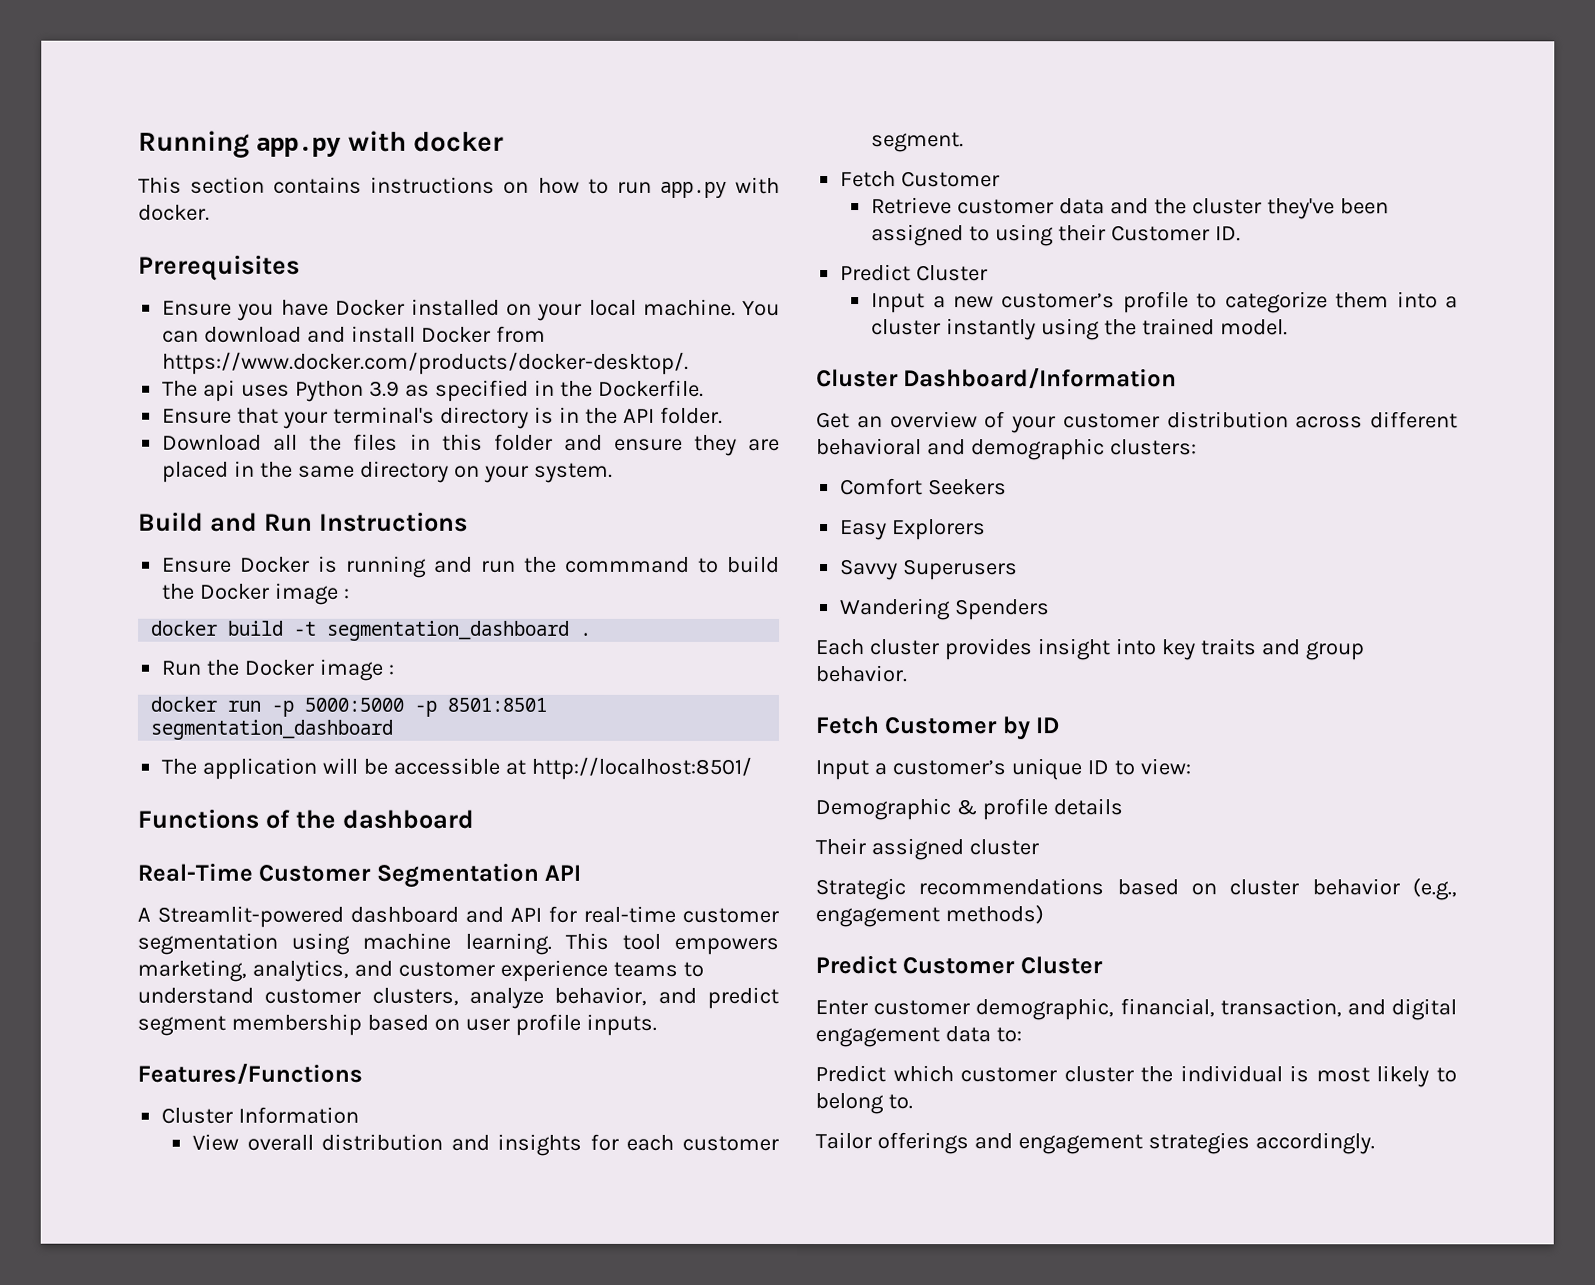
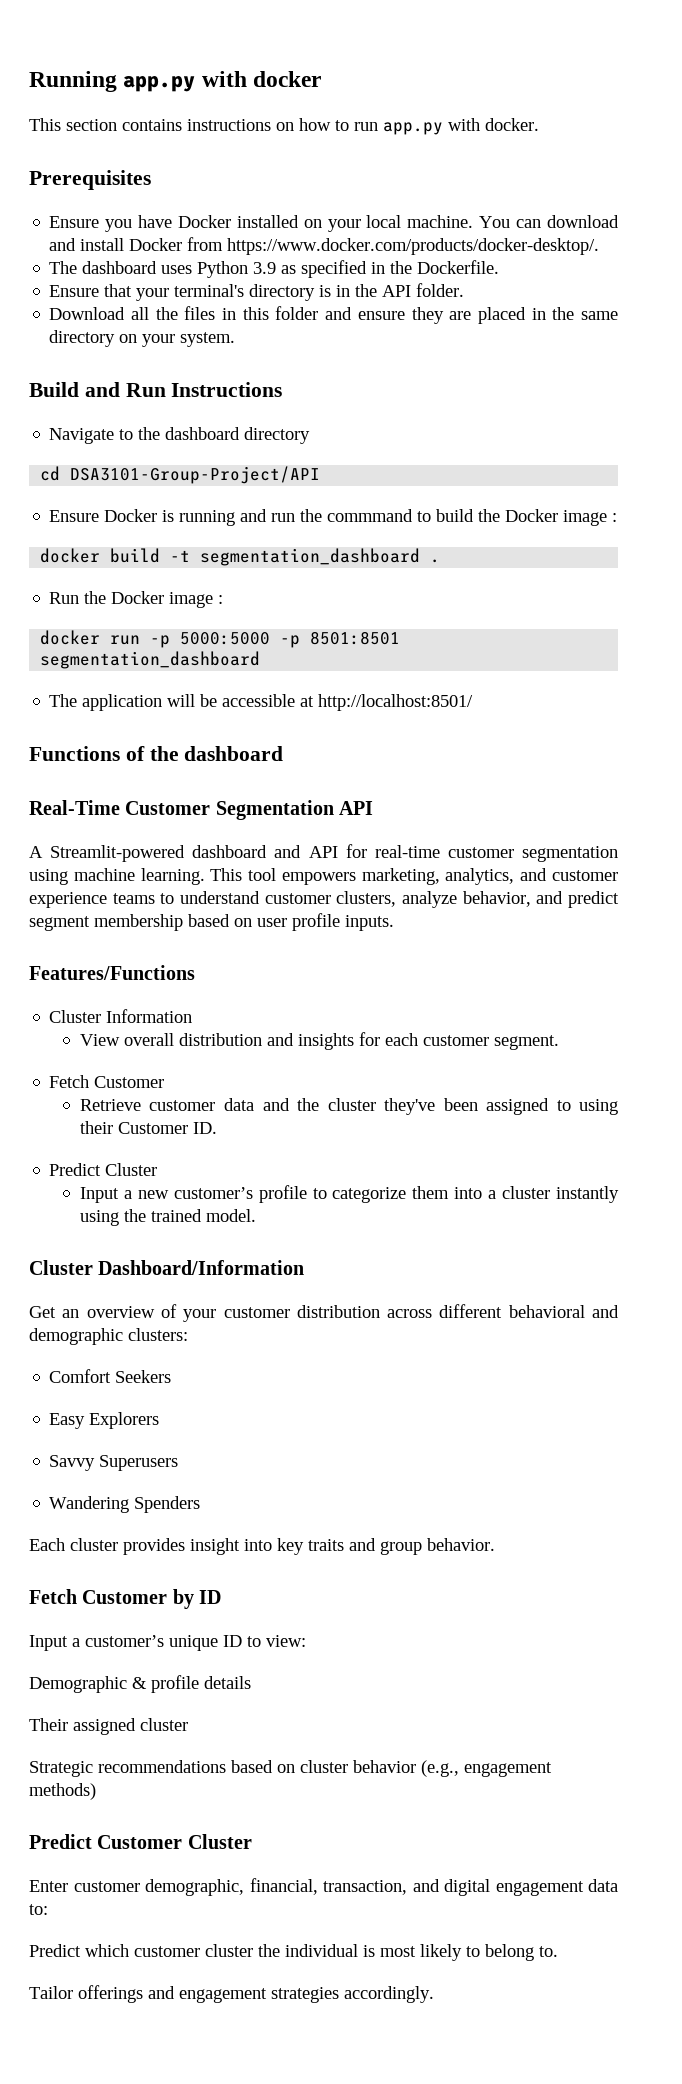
[203,379,237,402] api -> [82,261,158,274] dashboard
(468, 521) none -> [49,427,311,444] [40,466,321,484] // Navigate to the dashboard directory // cd DSA3101-Group-Project/API

